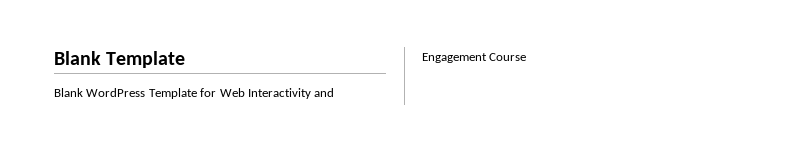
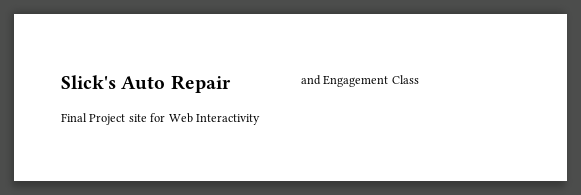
[54,51,186,68] [54,88,197,99] Blank Template // Blank WordPress Template -> [61,75,231,93] [61,113,147,125] Slick's Auto Repair // Final Project site
[489,53,527,61] Course -> [391,75,419,84] Class

